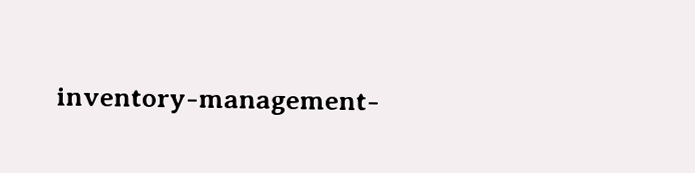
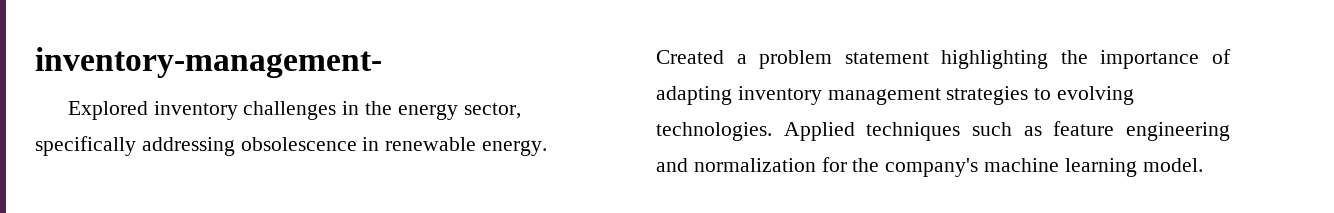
(380, 102) none -> [67,101,521,120] [35,136,548,156] [656,49,1231,69] [656,86,1135,105] [656,121,1230,141] [656,157,1203,177] // Explored inventory challenges in the energy sector, specifically addressing obsolescence in renewable energy. Created a problem statement highlighting the importance of adapting inventory management strategies to evolving technologies. Applied techniques such as feature engineering and normalization for the company's machine learning model.

